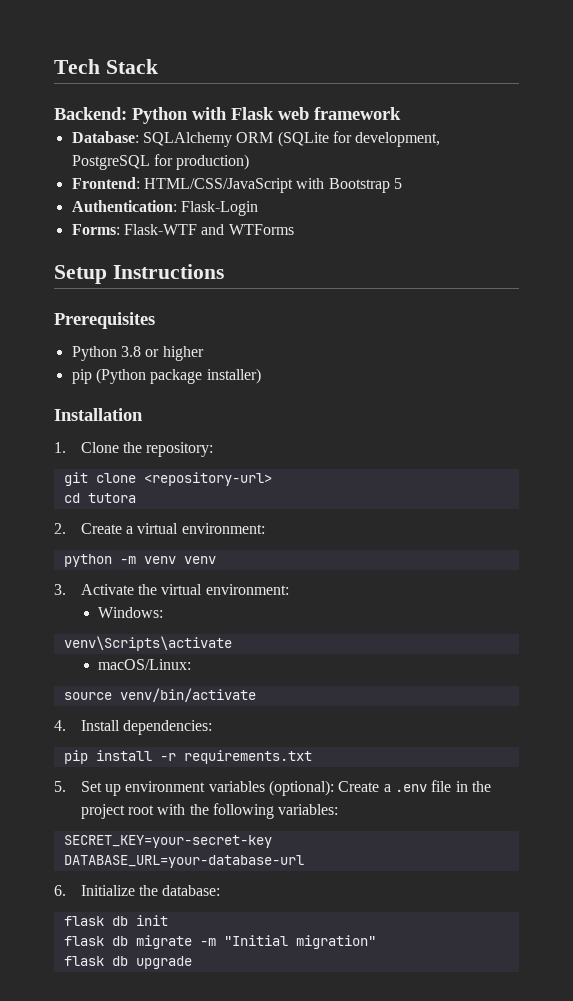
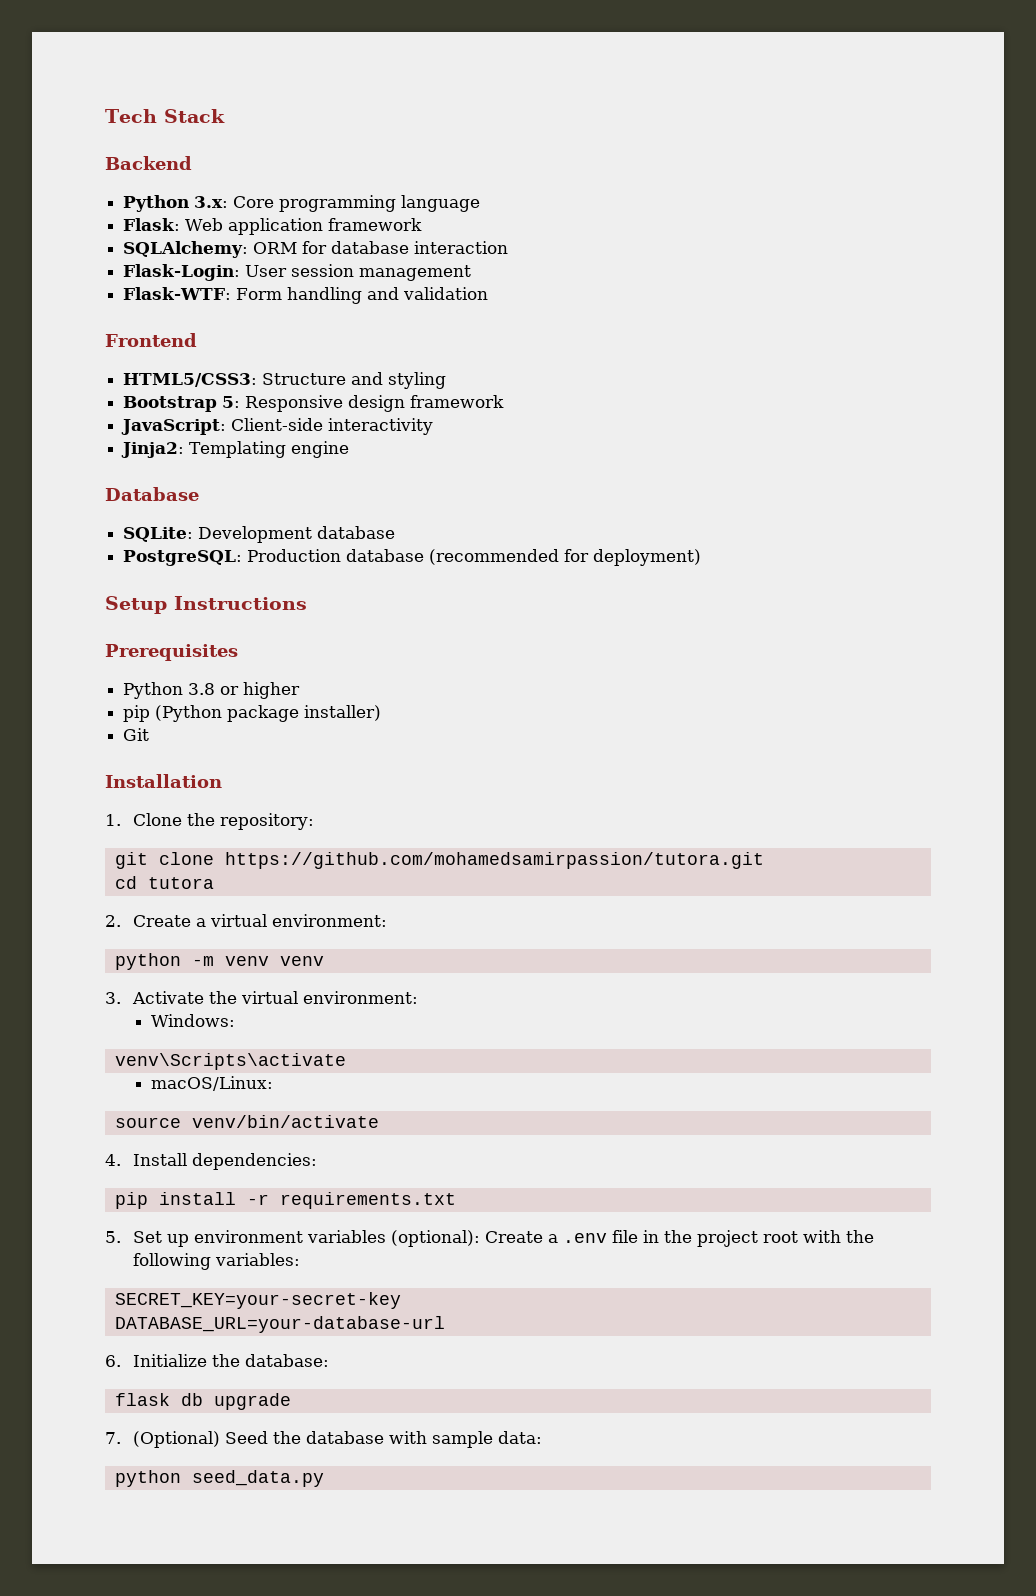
[54,107,401,124] [71,131,441,147] [71,154,250,170] [71,177,402,193] [71,200,258,216] [71,224,294,235] Backend: Python with Flask web framework // Database: SQLAlchemy ORM (SQLite for development, PostgreSQL for production) // Frontend: HTML/CSS/JavaScript with Bootstrap 5 // Authentication: Flask-Login // Forms: Flask-WTF and WTForms -> [105,156,192,170] [123,195,481,212] [123,218,423,235] [123,241,509,258] [123,264,472,281] [123,287,489,304] [105,333,197,347] [123,372,447,389] [123,395,505,412] [121,418,434,435] [121,441,350,458] [105,487,199,501] [123,526,396,543] [123,549,702,566] Backend // Python 3.x: Core programming language // Flask: Web application framework // SQLAlchemy: ORM for database interaction // Flask-Login: User session management // Flask-WTF: Form handling and validation // Frontend // HTML5/CSS3: Structure and styling // Bootstrap 5: Responsive design framework // JavaScript: Client-side interactivity // Jinja2: Templating engine // Database // SQLite: Development database // PostgreSQL: Production database (recommended for deployment)
(261, 376) none -> [123,728,150,741] // Git
[143,472,272,486] <repository-url> -> [224,852,764,869] https://github.com/mohamedsamirpassion/tutora.git
[135,915,168,926] [63,935,376,949] [63,956,192,969] init // flask db migrate -m "Initial migration" // flask db upgrade -> [213,1393,291,1410] [105,1431,542,1448] [114,1470,324,1487] upgrade // 7. (Optional) Seed the database with sample data: // python seed_data.py

